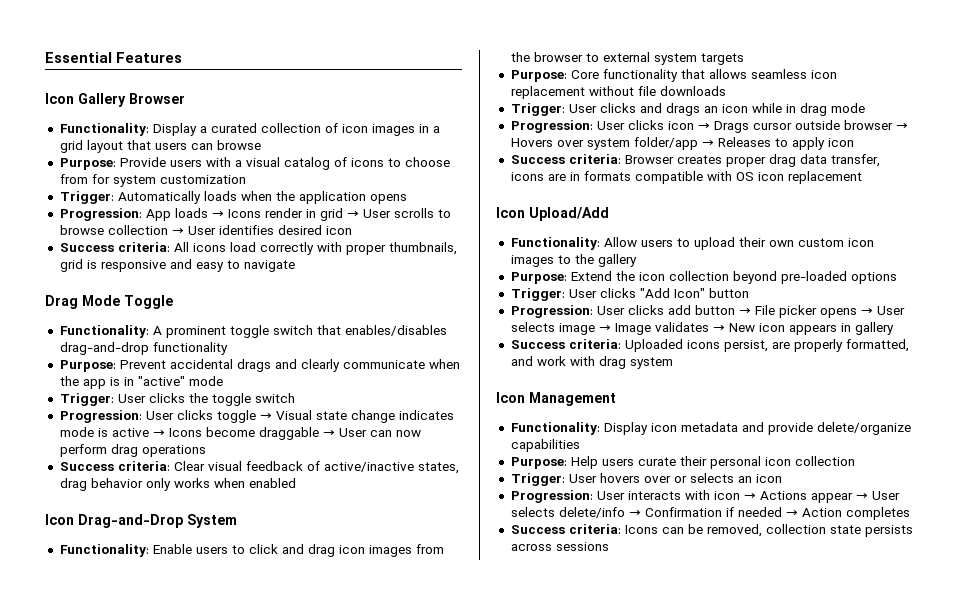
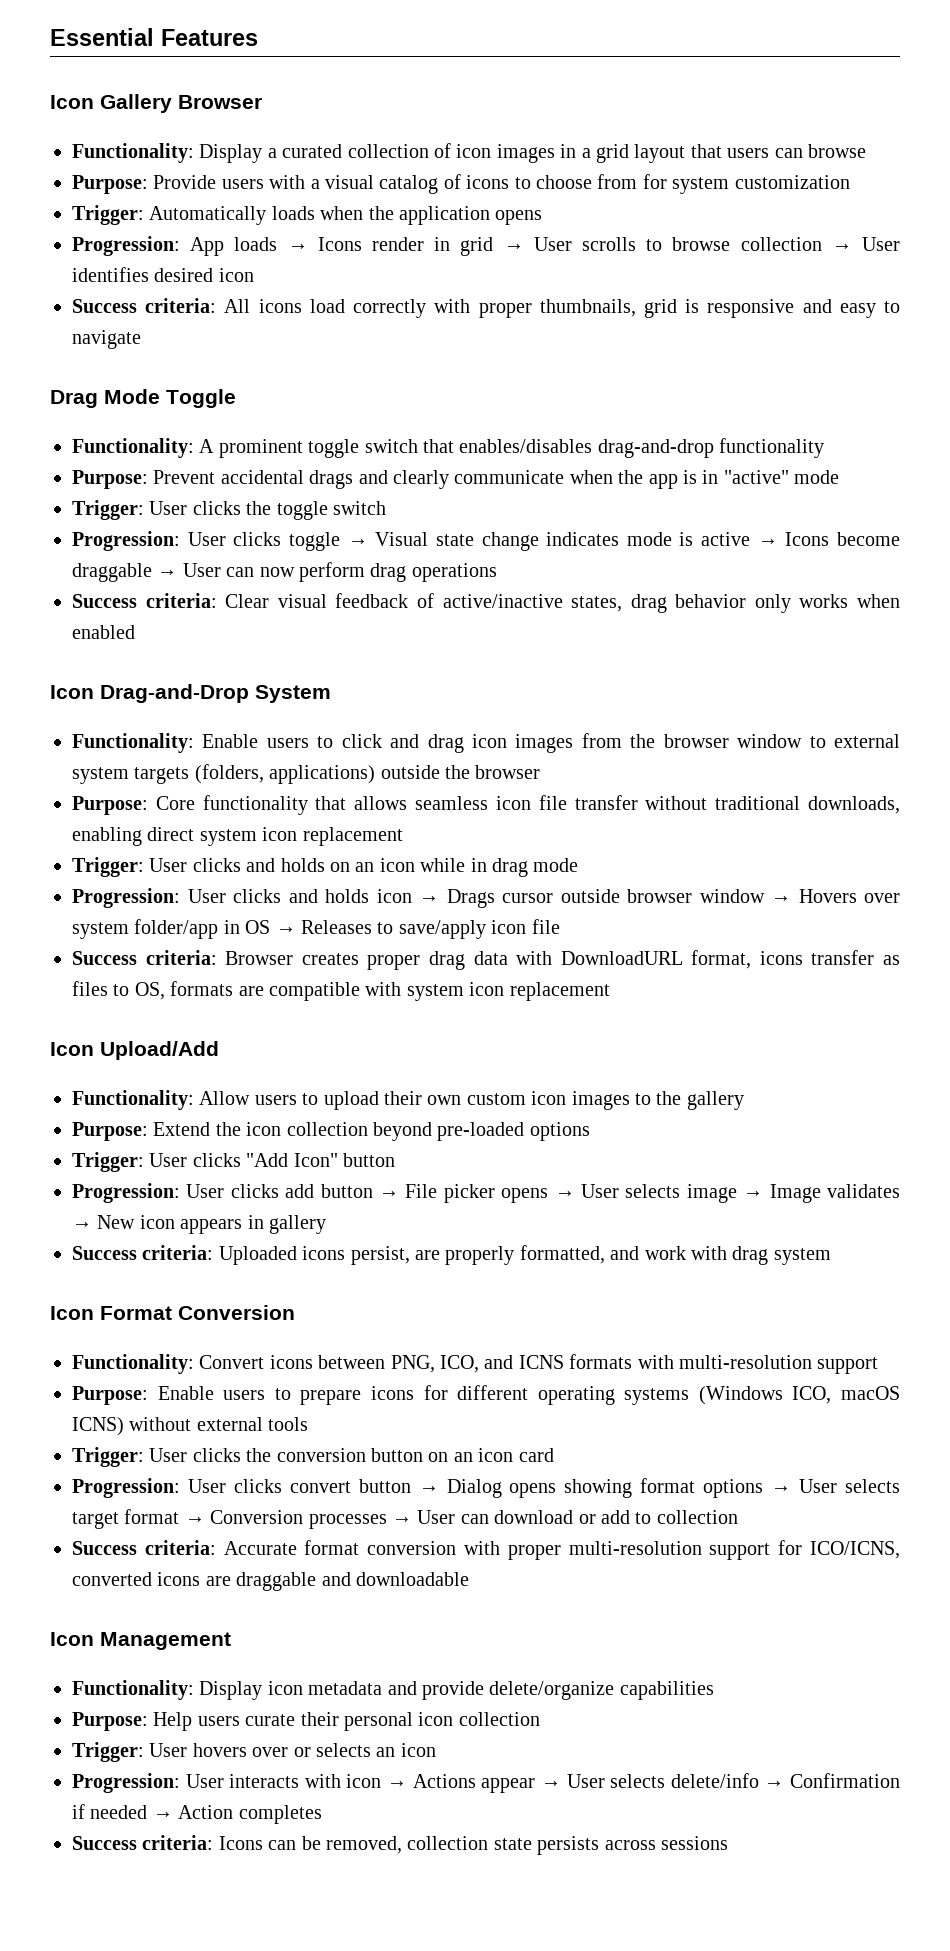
(583, 57) none -> [737,734,803,748] window
(744, 59) none -> [194,764,541,784] (folders, applications) outside the browser
[510,86,726,99] replacement without file downloads -> [538,795,901,814] [72,827,403,846] file transfer without traditional downloads, enabling direct system icon replacement
[665,103,700,116] drags -> [280,858,350,872] holds on
(664, 125) none -> [288,889,369,903] and holds
(893, 125) none -> [699,889,765,903] window
(698, 143) none -> [223,920,271,934] in OS
[791,137,854,150] apply icon -> [398,919,560,939] save/apply icon file
[830,154,880,167] [510,171,631,181] transfer, icons are in formats -> [516,950,900,969] [72,981,264,1000] with DownloadURL format, icons transfer as files to OS, formats are
[735,172,754,181] OS -> [406,984,464,1001] system
(673, 363) none -> [50,1305,295,1320] [72,1354,879,1374] [72,1385,900,1405] [72,1417,309,1436] [72,1447,554,1467] [72,1478,900,1498] [72,1509,738,1529] [72,1540,900,1560] [72,1572,469,1591] // Icon Format Conversion // Functionality: Convert icons between PNG, ICO, and ICNS formats with multi-resolution support // Purpose: Enable users to prepare icons for different operating systems (Windows ICO, macOS ICNS) without external tools // Trigger: User clicks the conversion button on an icon card // Progression: User clicks convert button → Dialog opens showing format options → User selects target format → Conversion processes → User can download or add to collection // Success criteria: Accurate format conversion with proper multi-resolution support for ICO/ICNS, converted icons are draggable and downloadable

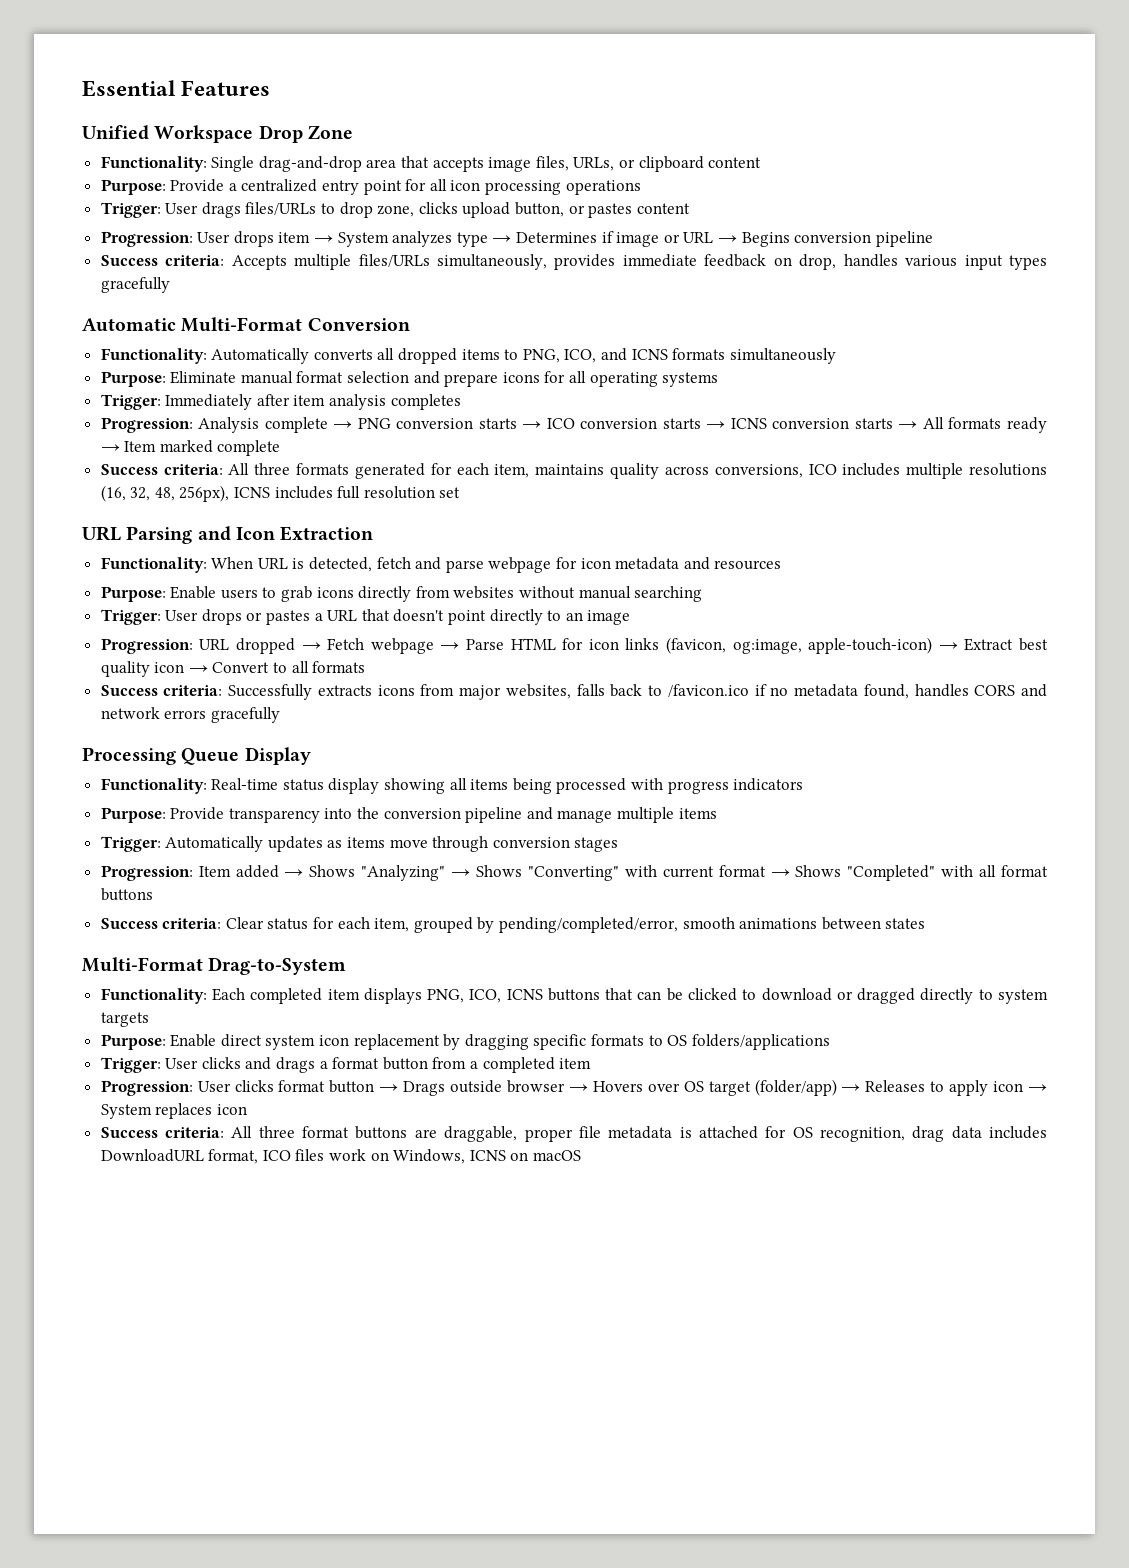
[50,94,262,113] [72,143,866,163] [72,174,850,194] [72,205,543,225] [72,236,901,256] [72,267,254,282] [72,298,900,318] [72,330,141,349] [50,389,236,408] [72,438,825,458] [72,470,840,489] [72,500,386,520] [72,531,900,551] [72,562,497,582] [72,593,901,613] [72,625,135,639] [50,684,331,703] [72,733,901,753] [72,764,541,784] [72,795,901,815] [72,827,403,846] [72,857,579,877] [72,888,900,908] [72,919,560,939] [72,950,421,970] Icon Gallery Browser // Functionality: Display a curated collection of icon images in a grid layout that users can browse // Purpose: Provide users with a visual catalog of icons to choose from for system customization // Trigger: Automatically loads when the application opens // Progression: App loads → Icons render in grid → User scrolls to browse collection → User identifies desired icon // Success criteria: All icons load correctly with proper thumbnails, grid is responsive and easy to navigate // Drag Mode Toggle // Functionality: A prominent toggle switch that enables/disables drag-and-drop functionality // Purpose: Prevent accidental drags and clearly communicate when the app is in "active" mode // Trigger: User clicks the toggle switch // Progression: User clicks toggle → Visual state change indicates mode is active → Icons become draggable → User can now perform drag operations // Success criteria: Clear visual feedback of active/inactive states, drag behavior only works when enabled // Icon Drag-and-Drop System // Functionality: Enable users to click and drag icon images from the browser window to external system targets (folders, applications) outside the browser // Purpose: Core functionality that allows seamless icon file transfer without traditional downloads, enabling direct system icon replacement // Trigger: User clicks and holds on an icon while in drag mode // Progression: User clicks and holds icon → Drags cursor outside browser window → Hovers over system folder/app in OS → Releases to save/apply icon file // Success criteria: Browser creates proper -> [82,125,353,143] [100,156,762,172] [100,179,641,195] [100,202,690,218] [100,231,933,247] [100,254,1048,270] [100,277,170,293] [82,317,410,332] [100,348,836,364] [100,371,719,387] [100,394,461,410] [100,417,1047,433] [100,440,281,456] [100,463,1047,479] [100,485,461,502] [82,526,374,544] [100,557,782,573] [100,586,703,602] [100,609,631,625] [100,637,1049,654] [100,661,366,677] [100,684,1048,700] [100,707,280,723] [82,747,311,765] [100,778,804,794] [100,807,717,823] [100,836,619,852] [100,865,1048,881] [100,888,153,901] [100,917,926,933] [82,957,347,975] [100,988,1049,1004] [100,1012,149,1027] [100,1034,830,1050] [100,1057,592,1073] [100,1079,1047,1096] [100,1103,247,1119] [100,1126,905,1142] Unified Workspace Drop Zone // Functionality: Single drag-and-drop area that accepts image files, URLs, or clipboard content // Purpose: Provide a centralized entry point for all icon processing operations // Trigger: User drags files/URLs to drop zone, clicks upload button, or pastes content // Progression: User drops item → System analyzes type → Determines if image or URL → Begins conversion pipeline // Success criteria: Accepts multiple files/URLs simultaneously, provides immediate feedback on drop, handles various input types gracefully // Automatic Multi-Format Conversion // Functionality: Automatically converts all dropped items to PNG, ICO, and ICNS formats simultaneously // Purpose: Eliminate manual format selection and prepare icons for all operating systems // Trigger: Immediately after item analysis completes // Progression: Analysis complete → PNG conversion starts → ICO conversion starts → ICNS conversion starts → All formats ready → Item marked complete // Success criteria: All three formats generated for each item, maintains quality across conversions, ICO includes multiple resolutions (16, 32, 48, 256px), ICNS includes full resolution set // URL Parsing and Icon Extraction // Functionality: When URL is detected, fetch and parse webpage for icon metadata and resources // Purpose: Enable users to grab icons directly from websites without manual searching // Trigger: User drops or pastes a URL that doesn't point directly to an image // Progression: URL dropped → Fetch webpage → Parse HTML for icon links (favicon, og:image, apple-touch-icon) → Extract best quality icon → Convert to all formats // Success criteria: Successfully extracts icons from major websites, falls back to /favicon.ico if no metadata found, handles CORS and network errors gracefully // Processing Queue Display // Functionality: Real-time status display showing all items being processed with progress indicators // Purpose: Provide transparency into the conversion pipeline and manage multiple items // Trigger: Automatically updates as items move through conversion stages // Progression: Item added → Shows "Analyzing" → Shows "Converting" with current format → Shows "Completed" with all format buttons // Success criteria: Clear status for each item, grouped by pending/completed/error, smooth animations between states // Multi-Format Drag-to-System // Functionality: Each completed item displays PNG, ICO, ICNS buttons that can be clicked to download or dragged directly to system targets // Purpose: Enable direct system icon replacement by dragging specific formats to OS folders/applications // Trigger: User clicks and drags a format button from a completed item // Progression: User clicks format button → Drags outside browser → Hovers over OS target (folder/app) → Releases to apply icon → System replaces icon // Success criteria: All three format buttons are draggable, proper file metadata is attached for OS recognition,
[516,951,553,965] with -> [989,1126,1048,1139] includes
[759,950,900,965] [72,981,610,1001] [50,1041,219,1060] [72,1090,744,1110] [72,1122,590,1141] [72,1152,395,1172] [72,1183,900,1203] [72,1215,326,1234] [72,1245,831,1265] [50,1305,295,1320] [72,1354,879,1374] [72,1385,900,1405] [72,1417,309,1436] [72,1447,554,1467] [72,1478,900,1498] [72,1509,738,1529] [72,1540,900,1560] [72,1572,469,1591] [50,1632,231,1650] [72,1680,714,1700] [72,1712,540,1731] [72,1742,436,1762] [72,1773,900,1793] [72,1804,322,1824] [72,1835,728,1855] icons transfer as files to OS, formats are compatible with system icon replacement // Icon Upload/Add // Functionality: Allow users to upload their own custom icon images to the gallery // Purpose: Extend the icon collection beyond pre-loaded options // Trigger: User clicks "Add Icon" button // Progression: User clicks add button → File picker opens → User selects image → Image validates → New icon appears in gallery // Success criteria: Uploaded icons persist, are properly formatted, and work with drag system // Icon Format Conversion // Functionality: Convert icons between PNG, ICO, and ICNS formats with multi-resolution support // Purpose: Enable users to prepare icons for different operating systems (Windows ICO, macOS ICNS) without external tools // Trigger: User clicks the conversion button on an icon card // Progression: User clicks convert button → Dialog opens showing format options → User selects target format → Conversion processes → User can download or add to collection // Success criteria: Accurate format conversion with proper multi-resolution support for ICO/ICNS, converted icons are draggable and downloadable // Icon Management // Functionality: Display icon metadata and provide delete/organize capabilities // Purpose: Help users curate their personal icon collection // Trigger: User hovers over or selects an icon // Progression: User interacts with icon → Actions appear → User selects delete/info → Confirmation if needed → Action completes // Success criteria: Icons can be removed, collection state persists across sessions -> [262,1149,582,1164] ICO files work on Windows, ICNS on macOS

